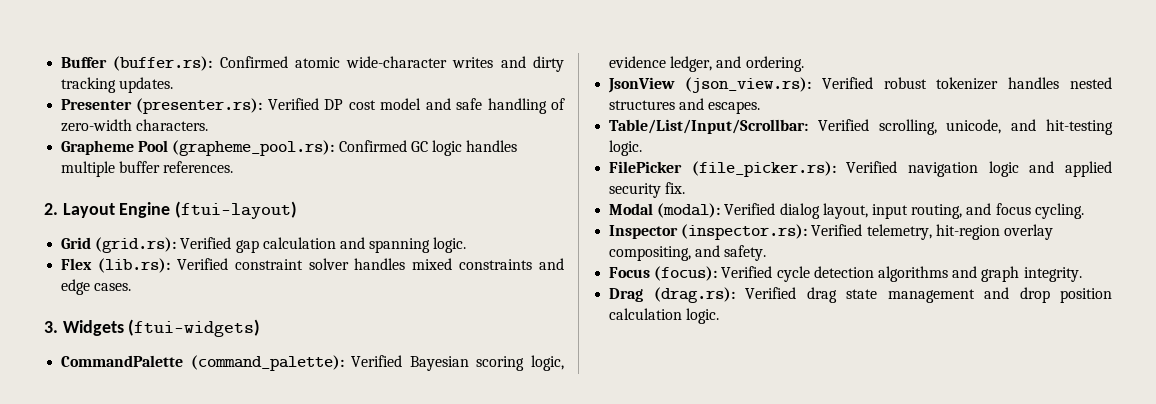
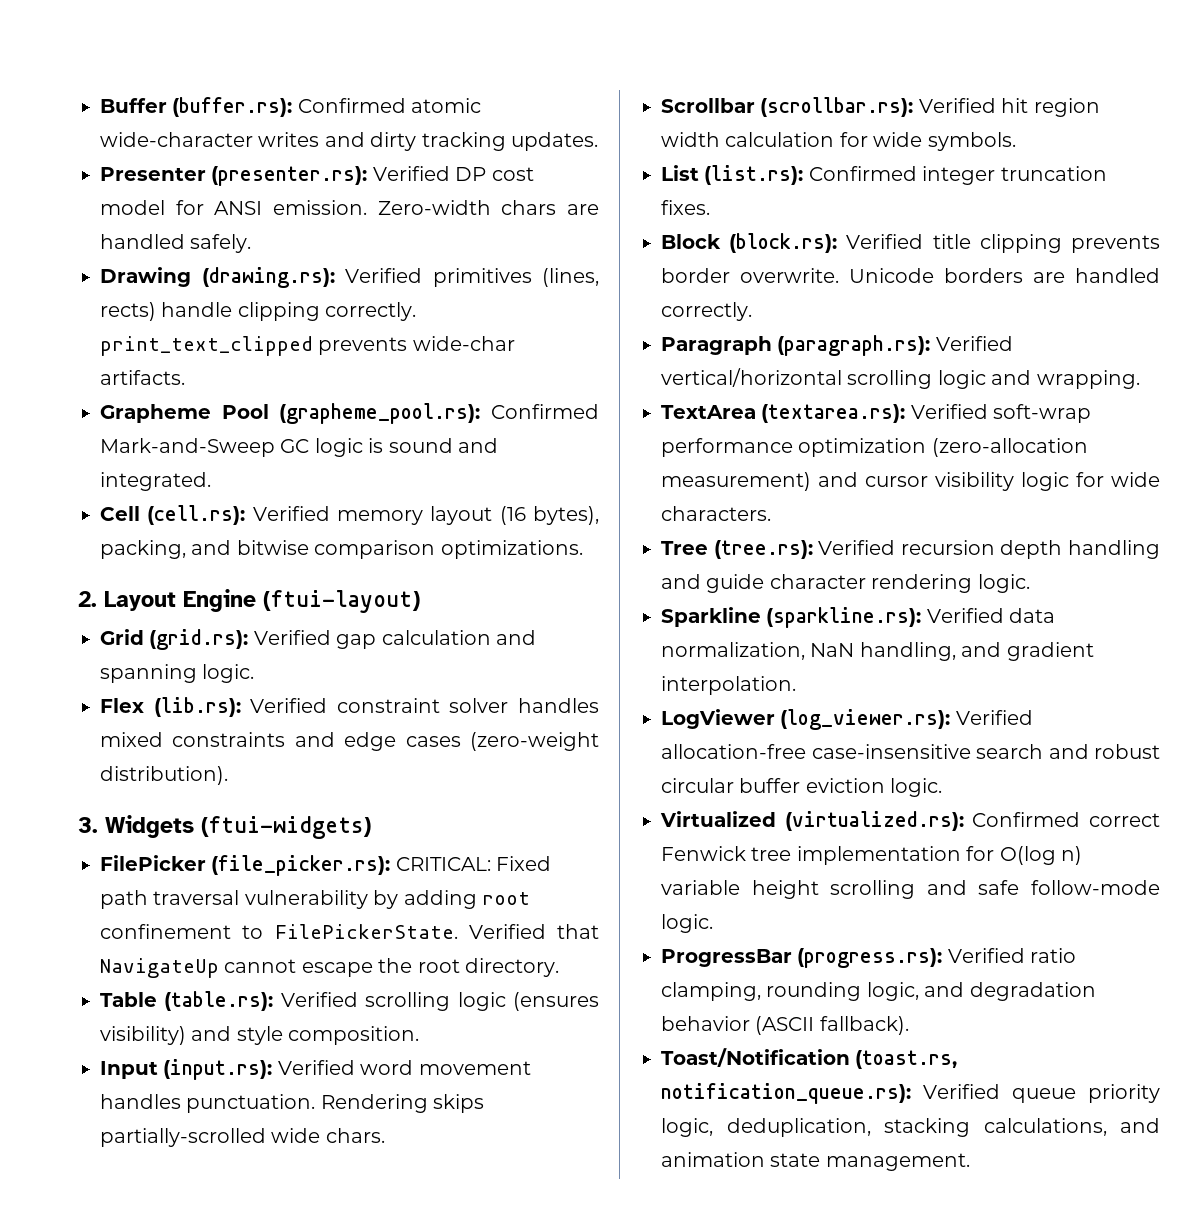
[425,98,565,114] [61,119,209,132] and safe handling of zero-width characters. -> [175,200,599,215] [100,234,252,253] [100,267,599,288] [100,302,417,321] [100,336,515,356] [100,370,185,385] for ANSI emission. Zero-width chars are handled safely. // Drawing (drawing.rs): Verified primitives (lines, rects) handle clipping correctly. print_text_clipped prevents wide-char artifacts.
(407, 146) none -> [100,438,275,457] Mark-and-Sweep
[466,140,518,152] [61,161,234,177] handles multiple buffer references. -> [368,438,498,453] [100,472,211,491] [100,505,599,525] [100,540,583,559] is sound and integrated. // Cell (cell.rs): Verified memory layout (16 bytes), packing, and bitwise comparison optimizations.
[94,283,132,291] cases. -> [405,732,599,751] [100,766,228,785] cases (zero-weight distribution).
[61,355,564,371] [609,56,804,72] [608,77,1112,93] [609,98,761,114] [609,119,1113,135] [609,140,643,156] [609,161,1112,177] [609,182,686,198] [609,203,1084,219] [609,224,1053,240] [609,245,767,261] [609,266,1082,282] [609,287,1112,303] [609,308,720,324] CommandPalette (command_palette): Verified Bayesian scoring logic, evidence ledger, and ordering. // JsonView (json_view.rs): Verified robust tokenizer handles nested structures and escapes. // Table/List/Input/Scrollbar: Verified scrolling, unicode, and hit-testing logic. // FilePicker (file_picker.rs): Verified navigation logic and applied security fix. // Modal (modal): Verified dialog layout, input routing, and focus cycling. // Inspector (inspector.rs): Verified telemetry, hit-region overlay compositing, and safety. // Focus (focus): Verified cycle detection algorithms and graph integrity. // Drag (drag.rs): Verified drag state management and drop position calculation logic. -> [100,855,552,876] [100,890,530,909] [100,924,599,939] [100,958,559,978] [100,991,599,1011] [100,1026,420,1045] [100,1059,531,1080] [100,1094,485,1113] [100,1128,385,1147] [661,97,1100,117] [661,132,1016,151] [661,165,1107,185] [661,200,710,215] [661,233,1160,253] [661,268,1160,283] [661,302,752,321] [661,335,1013,356] [661,368,1140,389] [661,404,1092,423] [661,438,1088,457] [661,472,1160,491] [661,506,771,521] [661,540,1160,559] [661,574,1030,593] [661,607,1056,628] [661,642,1094,661] [661,676,796,695] [661,709,1033,730] [661,744,1160,759] [661,778,943,797] [660,811,1160,831] [661,846,1082,865] [661,880,1160,899] [661,914,713,933] [661,948,1077,968] [661,982,1096,1001] [661,1016,909,1035] [661,1048,958,1069] [661,1083,1160,1104] [661,1118,1160,1137] [661,1152,970,1171] FilePicker (file_picker.rs): CRITICAL: Fixed path traversal vulnerability by adding root confinement to FilePickerState. Verified that NavigateUp cannot escape the root directory. // Table (table.rs): Verified scrolling logic (ensures visibility) and style composition. // Input (input.rs): Verified word movement handles punctuation. Rendering skips partially-scrolled wide chars. // Scrollbar (scrollbar.rs): Verified hit region width calculation for wide symbols. // List (list.rs): Confirmed integer truncation fixes. // Block (block.rs): Verified title clipping prevents border overwrite. Unicode borders are handled correctly. // Paragraph (paragraph.rs): Verified vertical/horizontal scrolling logic and wrapping. // TextArea (textarea.rs): Verified soft-wrap performance optimization (zero-allocation measurement) and cursor visibility logic for wide characters. // Tree (tree.rs): Verified recursion depth handling and guide character rendering logic. // Sparkline (sparkline.rs): Verified data normalization, NaN handling, and gradient interpolation. // LogViewer (log_viewer.rs): Verified allocation-free case-insensitive search and robust circular buffer eviction logic. // Virtualized (virtualized.rs): Confirmed correct Fenwick tree implementation for O(log n) variable height scrolling and safe follow-mode logic. // ProgressBar (progress.rs): Verified ratio clamping, rounding logic, and degradation behavior (ASCII fallback). // Toast/Notification (toast.rs, notification_queue.rs): Verified queue priority logic, deduplication, stacking calculations, and animation state management.

